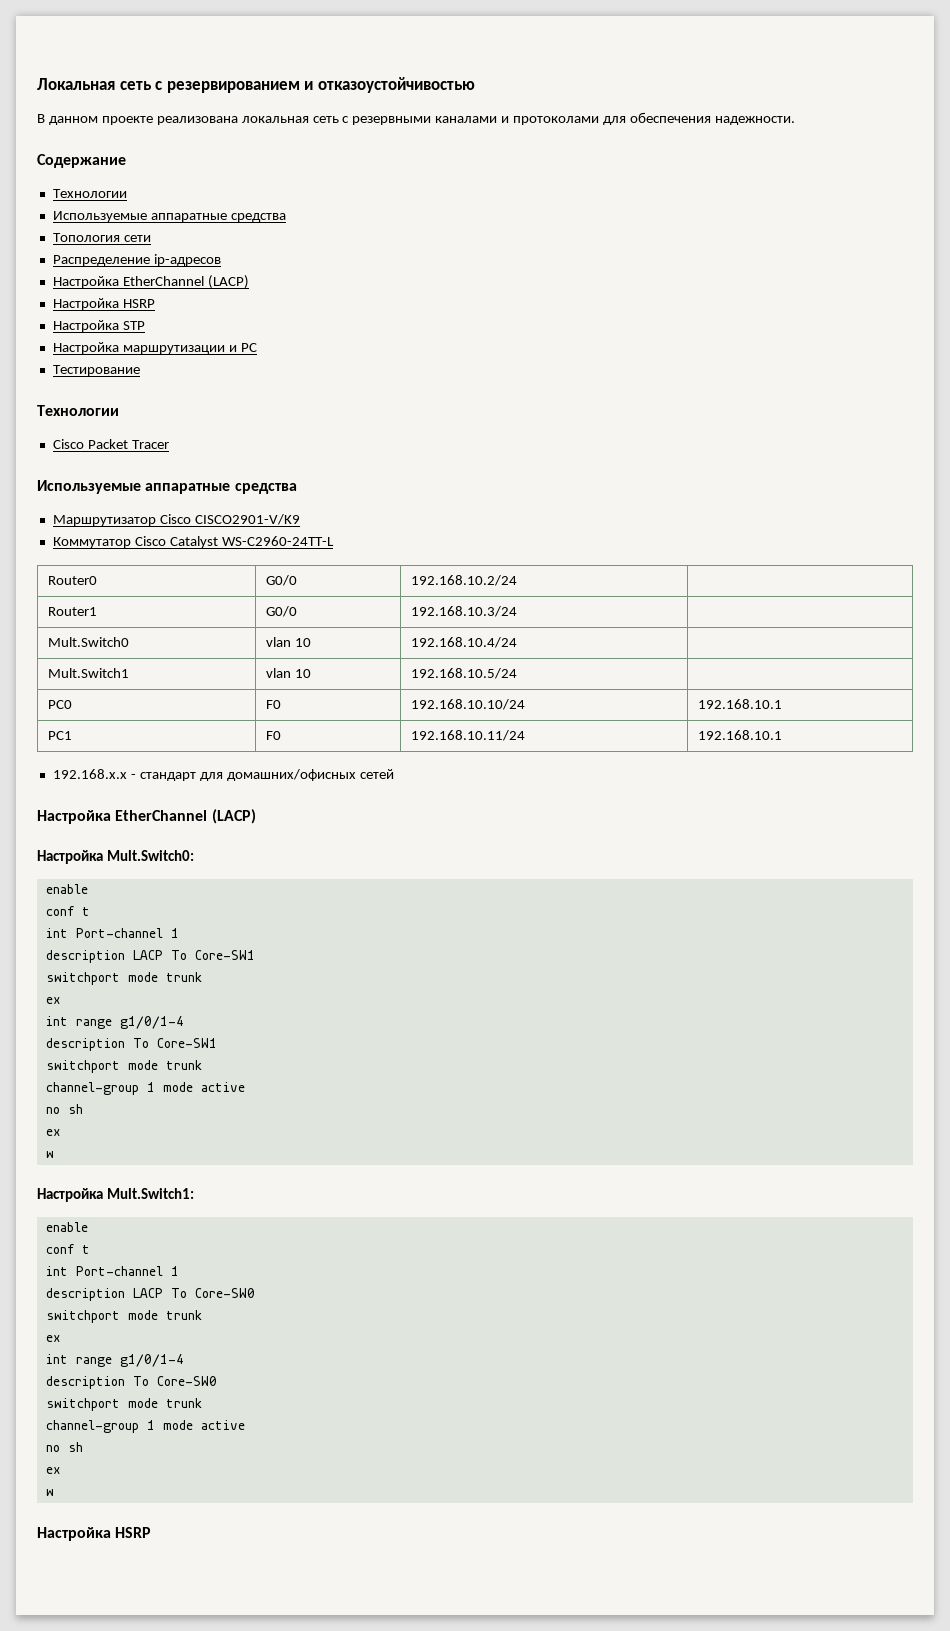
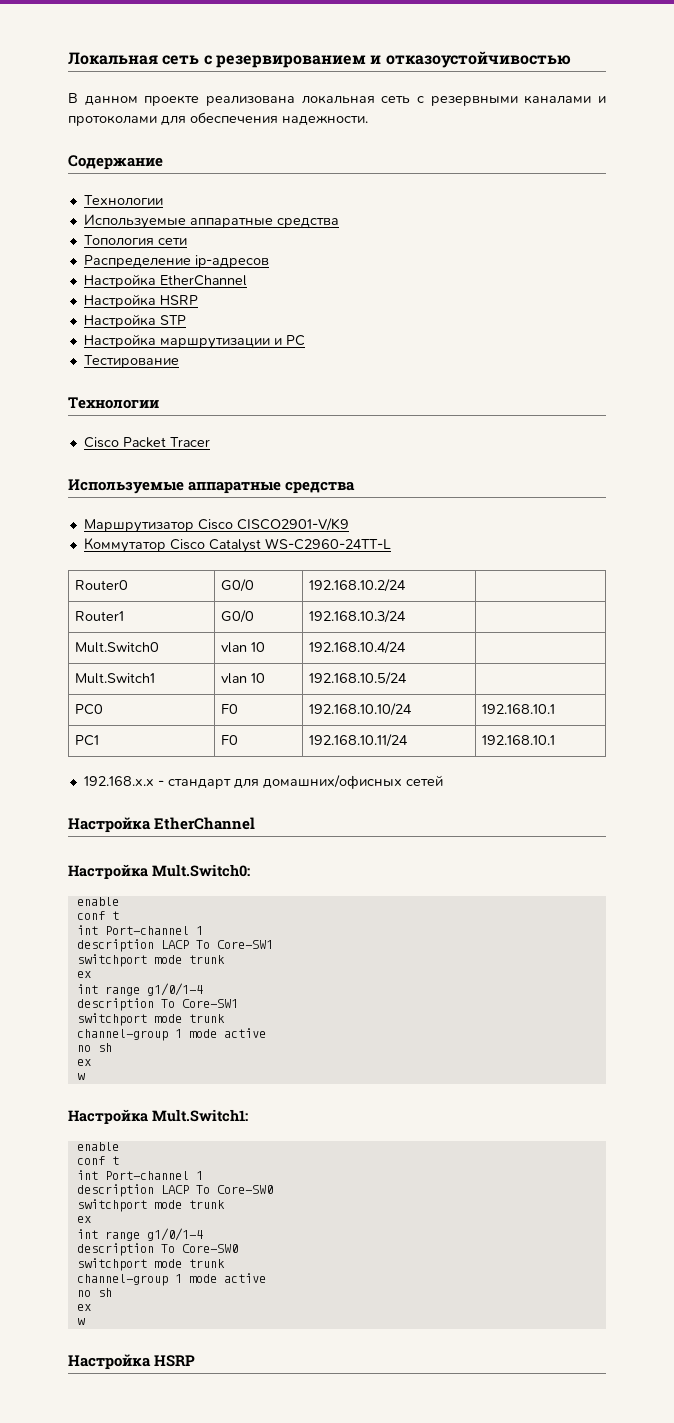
[207,275,249,289] (LACP) -> (247, 280) none
[211,809,256,824] (LACP) -> (256, 823) none

